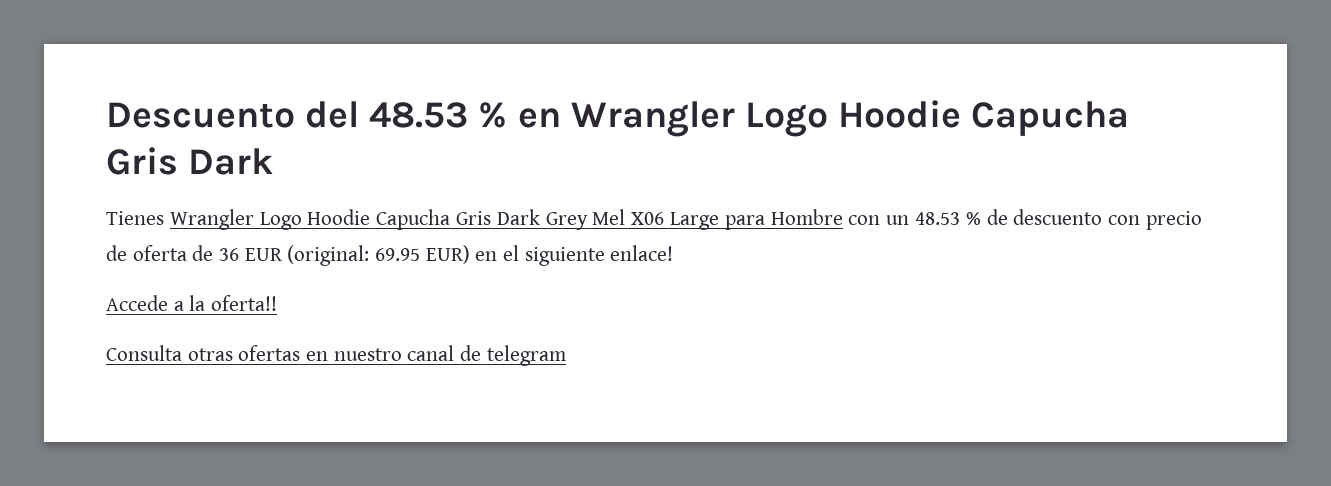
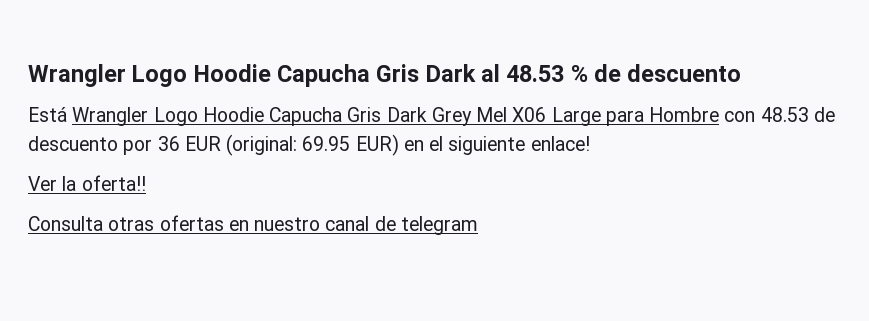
[106,100,1129,137] [106,147,274,175] [106,211,164,225] Descuento del 48.53 % en Wrangler Logo Hoodie Capucha Gris Dark // Tienes -> [28,64,742,87] [28,107,67,122] Wrangler Logo Hoodie Capucha Gris Dark al 48.53 % de descuento // Está
[886,209,1202,230] [106,245,214,261] un 48.53 % de descuento con precio de oferta de -> [760,107,835,122] [28,136,153,155] 48.53 de descuento por
[106,295,184,311] Accede a -> [28,176,57,191] Ver

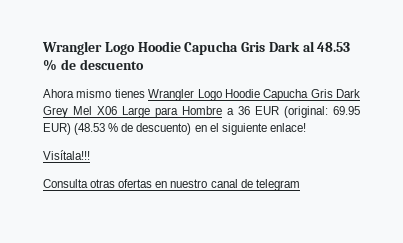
[28,107,67,122] Está -> [43,89,145,98] Ahora mismo tienes
[724,107,835,122] [28,136,153,155] con 48.53 de descuento por -> [227,108,234,115] a
(399, 145) none -> [74,123,192,135] (48.53 % de descuento)
[28,175,146,191] Ver la oferta!! -> [43,150,90,160] Visítala!!!

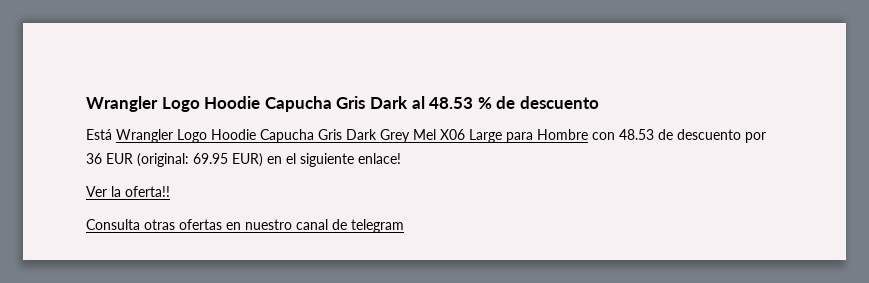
[43,89,145,98] Ahora mismo tienes -> [86,129,112,140] Está
[227,108,234,115] a -> [592,129,766,143] con 48.53 de descuento por
[74,123,192,135] (48.53 % de descuento) -> (263, 160) none
[43,150,90,160] Visítala!!! -> [86,186,170,197] Ver la oferta!!

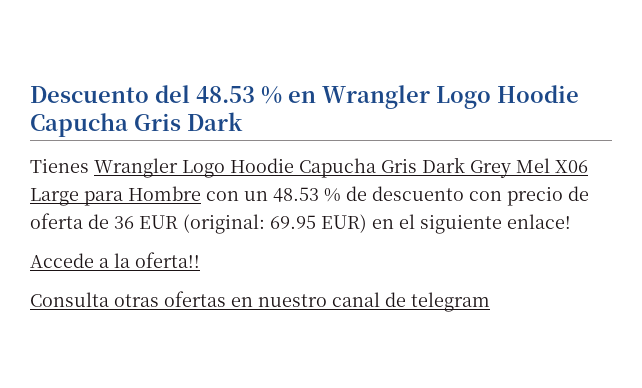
[86,96,599,112] [86,129,112,140] Wrangler Logo Hoodie Capucha Gris Dark al 48.53 % de descuento // Está -> [30,85,579,109] [30,112,243,137] [30,158,89,173] Descuento del 48.53 % en Wrangler Logo Hoodie Capucha Gris Dark // Tienes
[619,129,766,143] 48.53 de descuento por -> [244,186,589,206] [30,213,109,229] un 48.53 % de descuento con precio de oferta de
[86,186,107,197] Ver -> [30,253,109,268] Accede a

